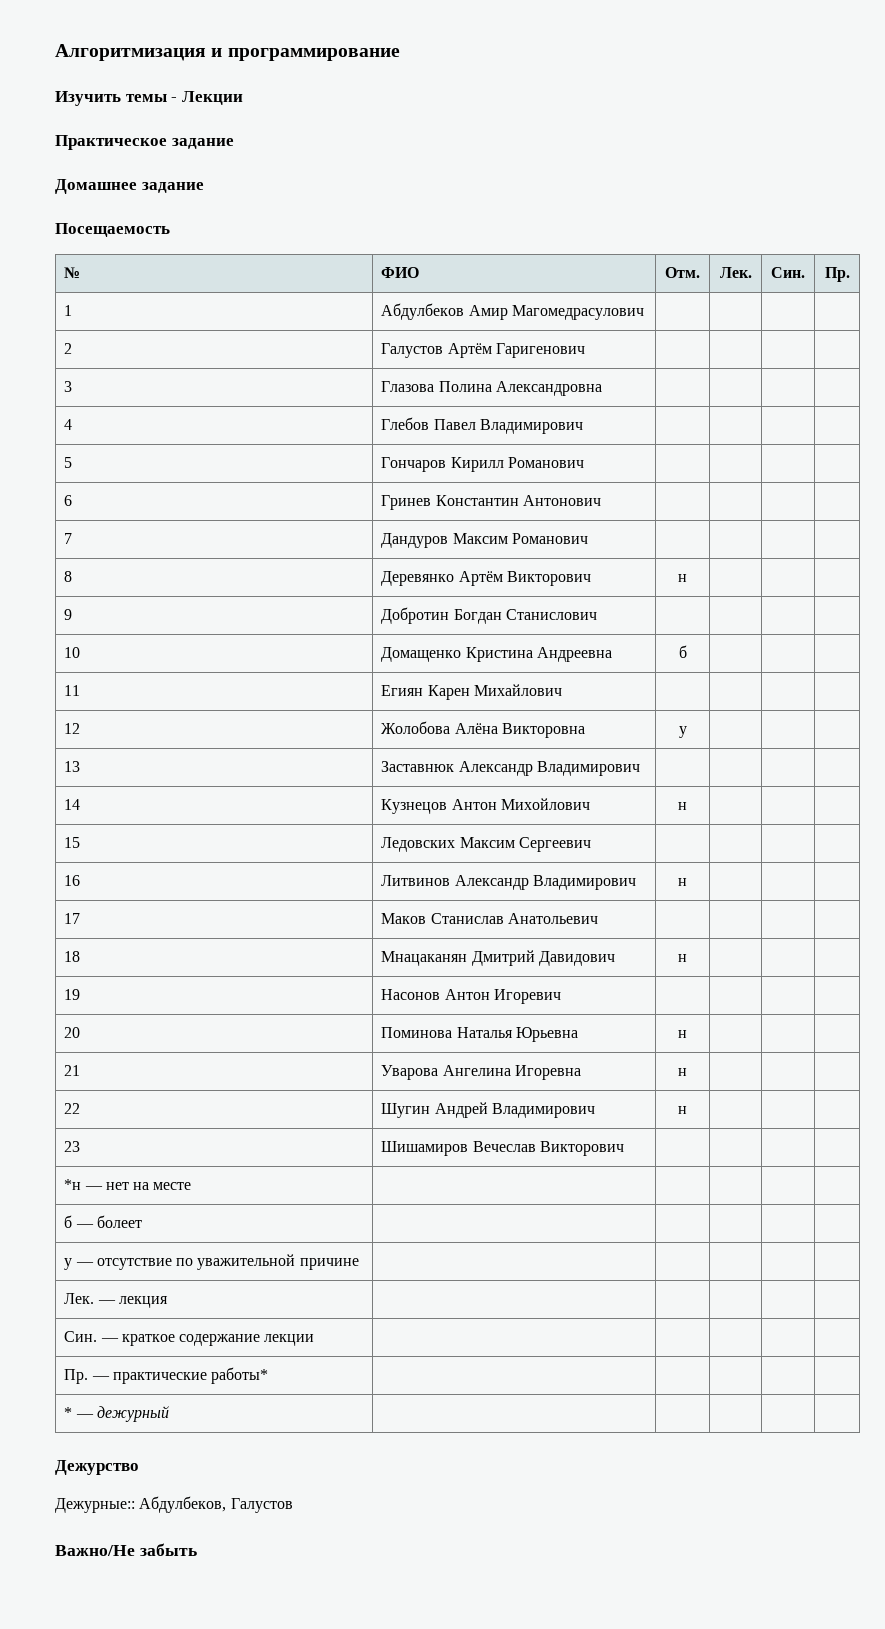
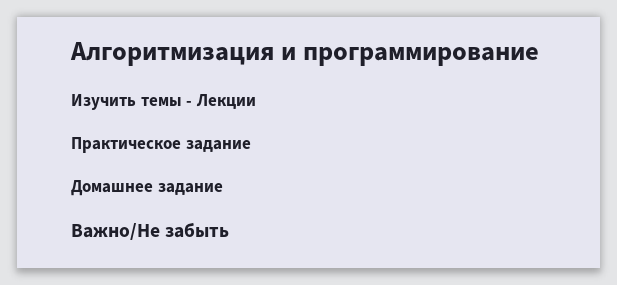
[55,223,170,237] [64,267,81,278] [381,267,420,278] [665,267,700,278] [719,267,752,278] [771,267,805,278] [824,267,850,282] [64,305,73,316] [381,303,644,320] [64,343,73,354] [381,343,585,358] [64,381,73,392] [381,381,602,396] [64,419,73,430] [381,417,583,434] [64,457,73,468] [381,457,584,472] [64,495,73,506] [381,495,601,510] [64,533,73,544] [381,533,588,548] [64,571,73,582] [381,571,591,586] [678,574,687,582] [64,609,73,620] [381,607,597,624] [64,647,81,658] [381,647,612,662] [678,645,687,658] [64,685,81,696] [381,684,562,700] [64,723,81,734] [381,721,585,738] [678,726,687,738] [64,761,81,772] [381,761,640,776] [64,799,81,810] [381,798,590,814] [678,802,687,810] [64,837,81,848] [381,837,591,852] [64,875,81,886] [381,875,636,890] [678,878,687,886] [64,913,81,924] [381,913,598,924] [64,951,81,962] [381,950,615,966] [678,954,687,962] [64,989,81,1000] [381,989,561,1004] [64,1027,81,1038] [381,1027,578,1042] [678,1030,687,1038] [64,1065,81,1076] [381,1065,581,1080] [678,1068,687,1076] [64,1103,81,1114] [381,1102,595,1118] [678,1106,687,1114] [64,1141,81,1152] [381,1141,624,1156] [64,1179,192,1190] [64,1215,142,1228] [64,1254,359,1270] [64,1293,168,1308] [64,1331,315,1346] [64,1367,269,1384] [64,1406,169,1422] [55,1460,139,1475] [55,1496,293,1513] // Посещаемость // № | ФИО | Отм. | Лек. | Син. | Пр. // 1 | Абдулбеков Амир Магомедрасулович | | | | // 2 | Галустов Артём Гаригенович | | | | // 3 | Глазова Полина Александровна | | | | // 4 | Глебов Павел Владимирович | | | | // 5 | Гончаров Кирилл Романович | | | | // 6 | Гринев Константин Антонович | | | | // 7 | Дандуров Максим Романович | | | | // 8 | Деревянко Артём Викторович | н | | | // 9 | Добротин Богдан Станислович | | | | // 10 | Домащенко Кристина Андреевна | б | | | // 11 | Егиян Карен Михайлович | | | | // 12 | Жолобова Алёна Викторовна | у | | | // 13 | Заставнюк Александр Владимирович | | | | // 14 | Кузнецов Антон Михойлович | н | | | // 15 | Ледовских Максим Сергеевич | | | | // 16 | Литвинов Александр Владимирович | н | | | // 17 | Маков Станислав Анатольевич | | | | // 18 | Мнацаканян Дмитрий Давидович | н | | | // 19 | Насонов Антон Игоревич | | | | // 20 | Поминова Наталья Юрьевна | н | | | // 21 | Уварова Ангелина Игоревна | н | | | // 22 | Шугин Андрей Владимирович | н | | | // 23 | Шишамиров Вечеслав Викторович | | | | // *н — нет на месте | | | | | // б — болеет | | | | | // у — отсутствие по уважительной причине | | | | | // Лек. — лекция | | | | | // Син. — краткое содержание лекции | | | | | // Пр. — практические работы* | | | | | // * — дежурный | | | | | // Дежурство // Дежурные:: Абдулбеков, Галустов -> (223, 189) none

